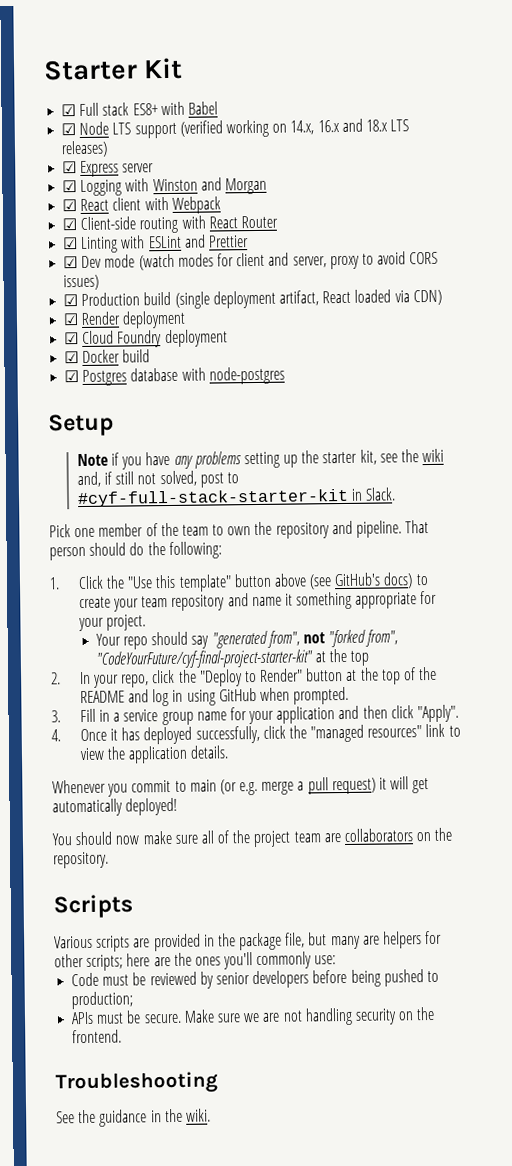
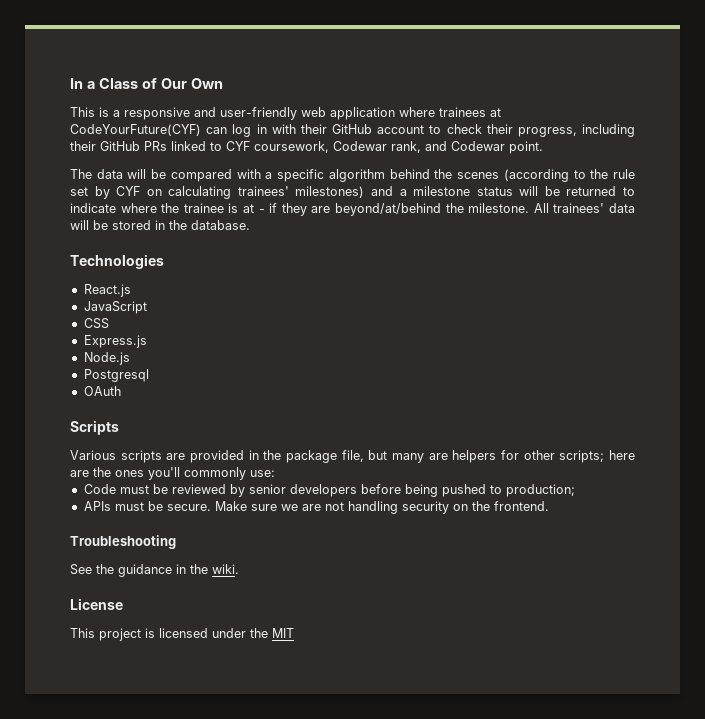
[43,57,184,81] [61,101,218,117] [61,118,410,139] [61,140,109,158] [62,160,155,177] [62,177,267,196] [62,196,221,214] [62,215,278,234] [63,234,249,253] [63,251,439,271] [63,274,100,291] [63,289,442,309] [63,310,187,329] [64,329,228,348] [64,349,151,364] [64,366,285,386] [48,413,114,437] [76,448,445,470] [76,470,239,488] [76,487,397,508] [49,519,430,539] [49,541,222,561] [49,572,429,592] [78,590,438,612] [77,614,147,632] [95,629,399,650] [95,648,370,669] [51,666,438,688] [79,686,350,707] [51,704,460,726] [51,723,461,745] [79,745,230,764] [52,776,430,797] [52,797,179,817] [52,827,453,848] [53,851,109,869] Starter Kit // ☑ Full stack ES8+ with Babel // ☑ Node LTS support (verified working on 14.x, 16.x and 18.x LTS releases) // ☑ Express server // ☑ Logging with Winston and Morgan // ☑ React client with Webpack // ☑ Client-side routing with React Router // ☑ Linting with ESLint and Prettier // ☑ Dev mode (watch modes for client and server, proxy to avoid CORS issues) // ☑ Production build (single deployment artifact, React loaded via CDN) // ☑ Render deployment // ☑ Cloud Foundry deployment // ☑ Docker build // ☑ Postgres database with node-postgres // Setup // Note if you have any problems setting up the starter kit, see the wiki and, if still not solved, post to #cyf-full-stack-starter-kit in Slack. // Pick one member of the team to own the repository and pipeline. That person should do the following: // 1. Click the "Use this template" button above (see GitHub's docs) to create your team repository and name it something appropriate for your project. // Your repo should say "generated from", not "forked from", "CodeYourFuture/cyf-final-project-starter-kit" at the top // 2. In your repo, click the "Deploy to Render" button at the top of the README and log in using GitHub when prompted. // 3. Fill in a service group name for your application and then click "Apply". // 4. Once it has deployed successfully, click the "managed resources" link to view the application details. // Whenever you commit to main (or e.g. merge a pull request) it will get automatically deployed! // You should now make sure all of the project team are collaborators on the repository. -> [70,78,223,89] [70,107,501,120] [70,124,635,137] [70,141,543,154] [70,169,635,182] [70,186,635,199] [70,203,636,216] [70,220,250,230] [70,254,164,269] [83,284,131,297] [83,301,147,314] [83,318,109,329] [83,335,147,348] [83,352,130,365] [83,369,149,382] [83,386,121,396] In a Class of Our Own // This is a responsive and user-friendly web application where trainees at CodeYourFuture(CYF) can log in with their GitHub account to check their progress, including their GitHub PRs linked to CYF coursework, Codewar rank, and Codewar point. // The data will be compared with a specific algorithm behind the scenes (according to the rule set by CYF on calculating trainees' milestones) and a milestone status will be returned to indicate where the trainee is at - if they are beyond/at/behind the milestone. All trainees' data will be stored in the database. // Technologies // React.js // JavaScript // CSS // Express.js // Node.js // Postgresql // OAuth
(211, 1115) none -> [70,598,123,610] [70,628,294,641] // License // This project is licensed under the MIT

